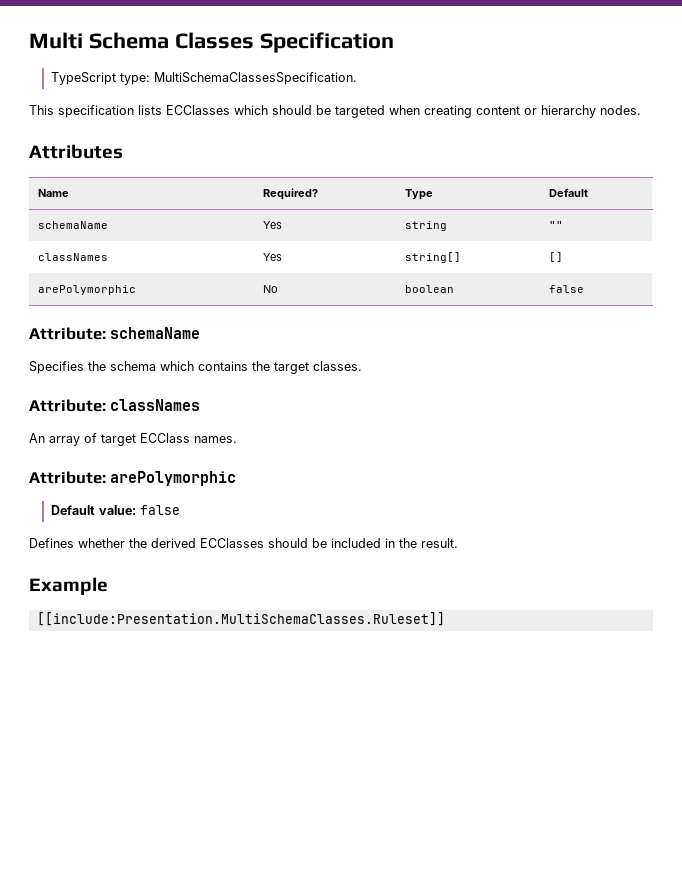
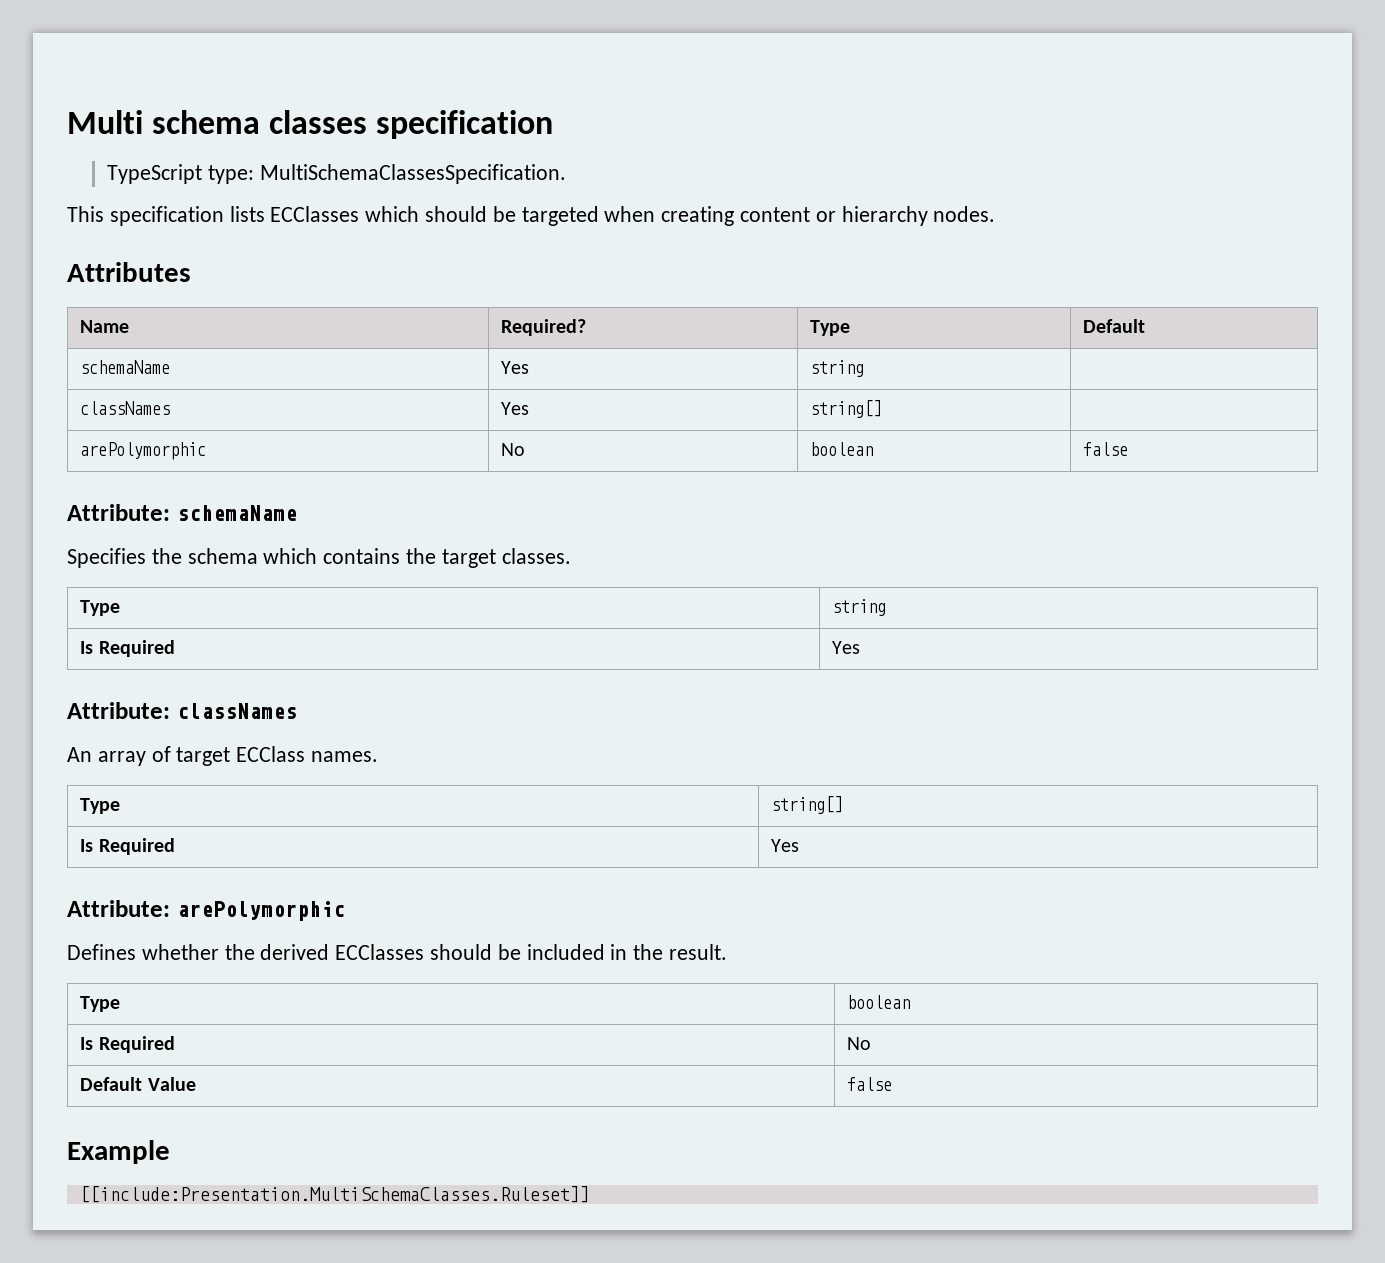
[88,32,394,53] Schema Classes Specification -> [152,110,554,139] schema classes specification
[548,221,563,229] "" -> (865, 368) none
[548,252,563,262] [] -> (883, 409) none
(362, 366) none -> [80,600,121,616] [832,599,887,616] [80,640,175,657] [832,641,861,654] // Type | string // Is Required | Yes
(237, 439) none -> [80,798,121,814] [771,796,844,814] [80,838,175,855] [771,839,800,852] // Type | string[] // Is Required | Yes
[50,505,180,515] // Default value: false -> (345, 911) none
(458, 543) none -> [80,996,121,1012] [847,995,911,1009] [80,1036,175,1053] [847,1037,872,1050] [80,1077,196,1091] [847,1077,893,1091] // Type | boolean // Is Required | No // Default Value | false

